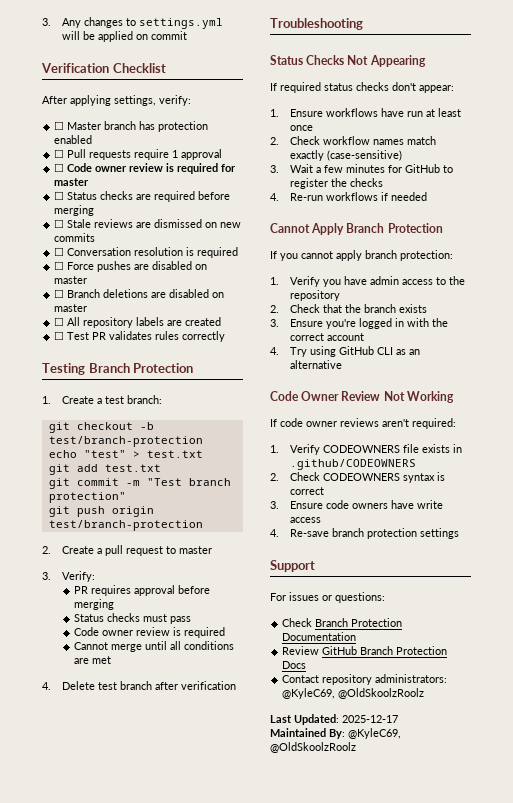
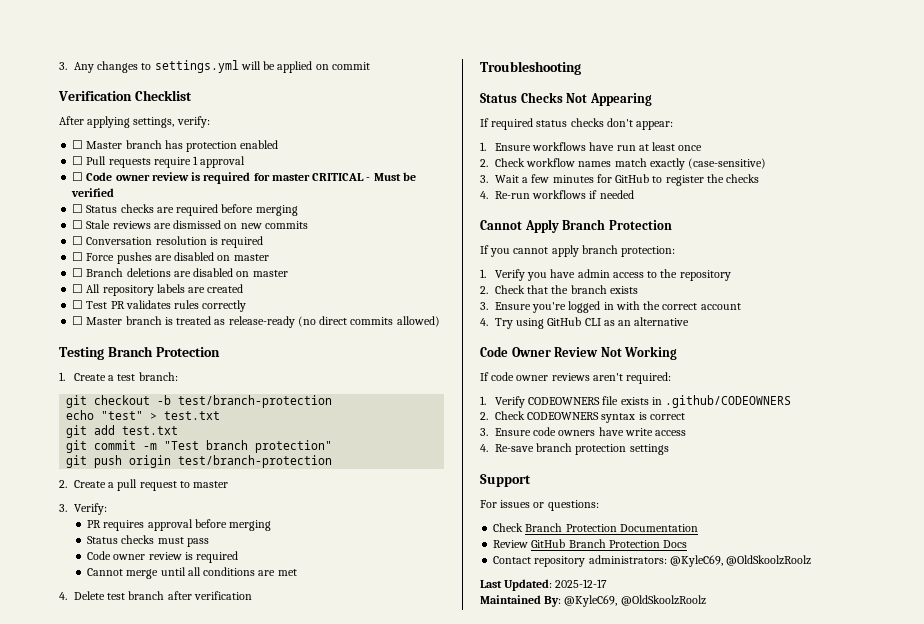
(90, 182) none -> [312,172,416,181] [71,188,115,197] CRITICAL - Must be verified
(226, 336) none -> [72,316,440,328] // ☐ Master branch is treated as release-ready (no direct commits allowed)

